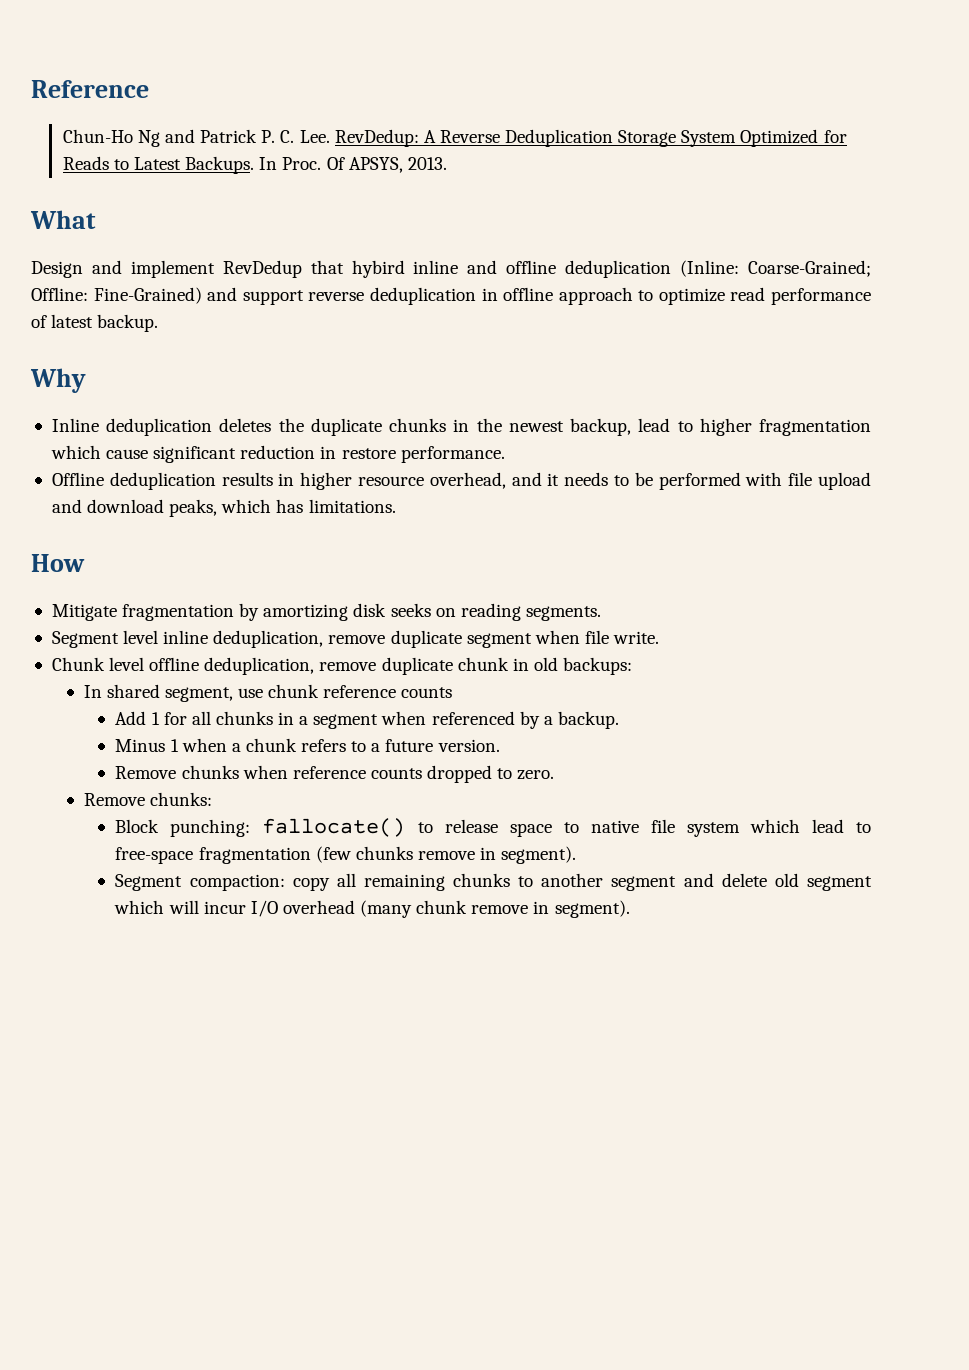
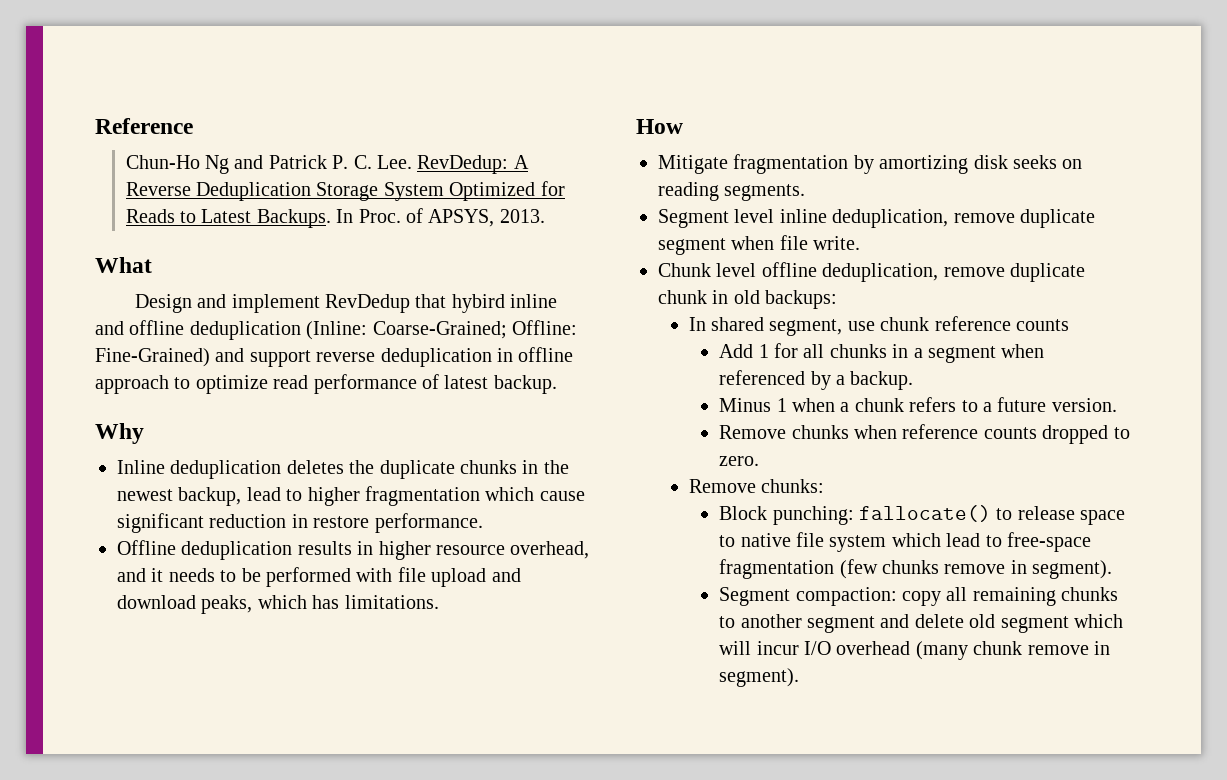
[326,157,345,170] Of -> [406,208,424,223] of

